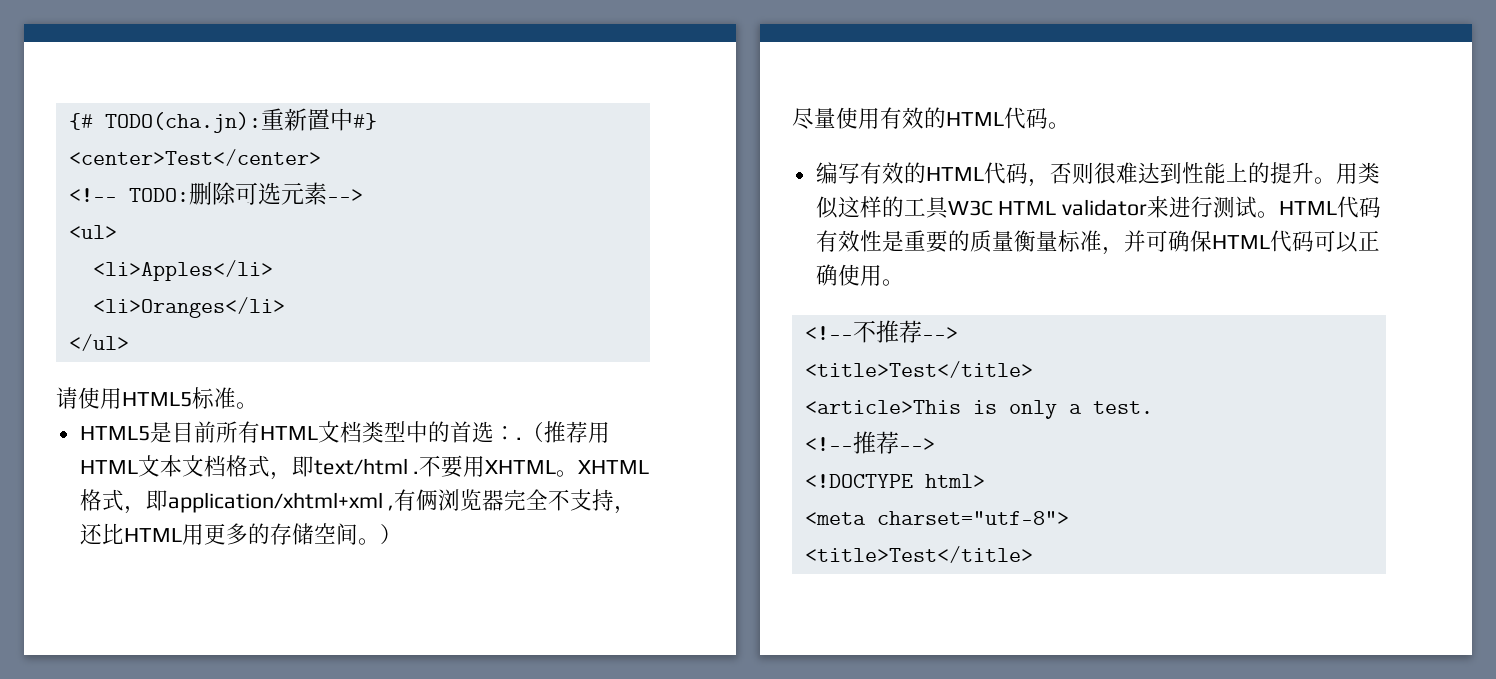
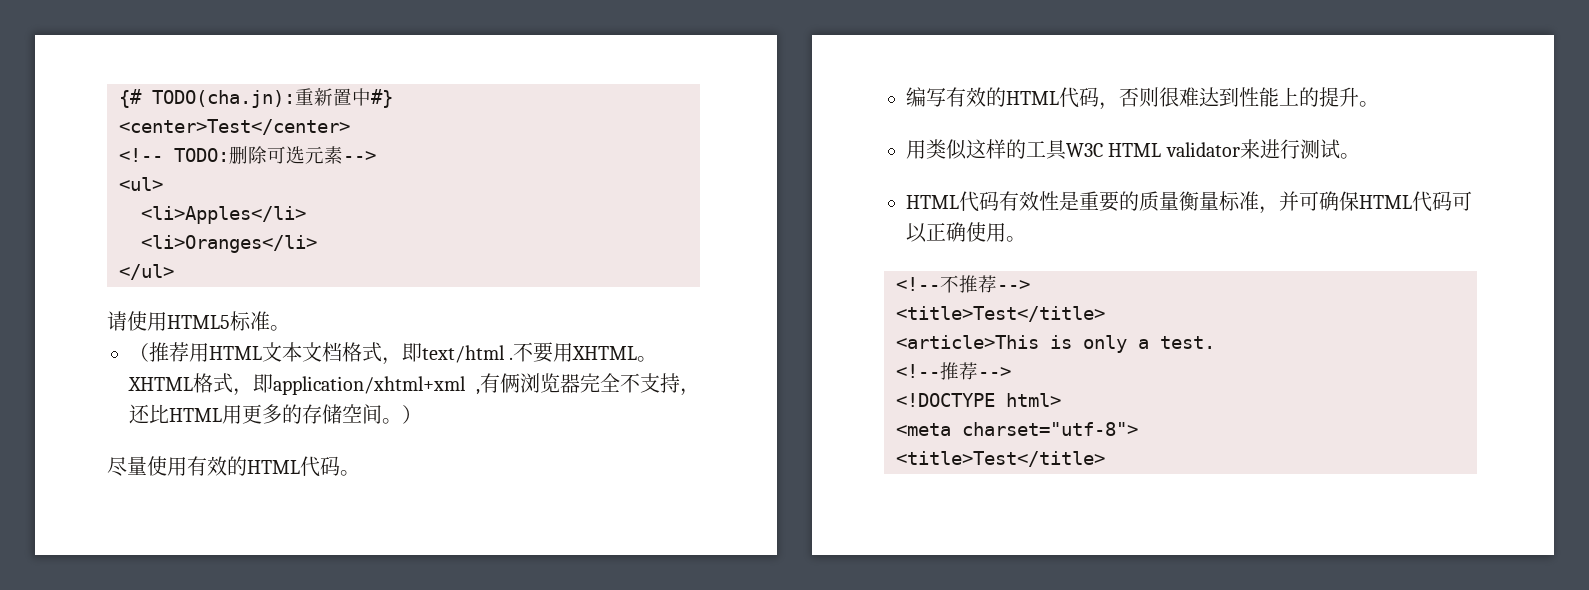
[79,421,522,443] HTML5是目前所有HTML文档类型中的首选：. -> (290, 328) none
(1336, 180) none -> (1379, 104) //
(1280, 214) none -> (1360, 156) //

